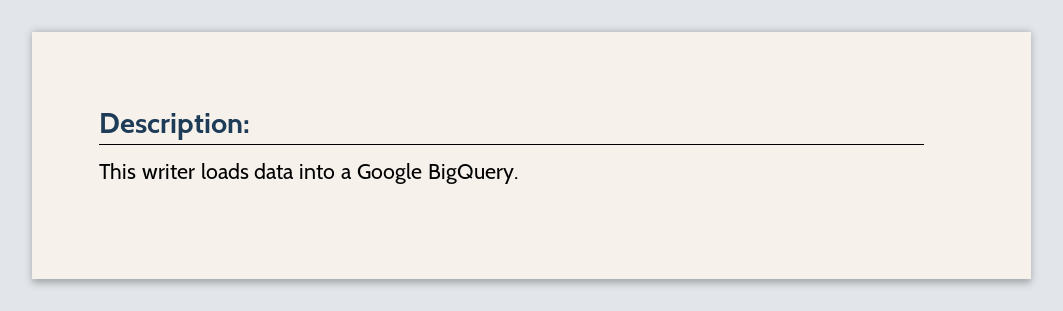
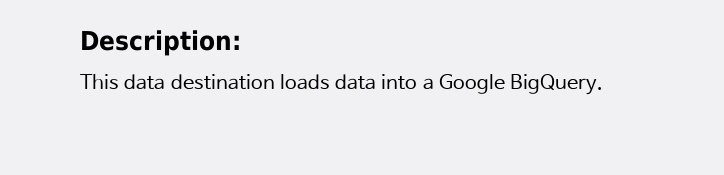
[141,164,195,179] writer -> [124,74,275,90] data destination

